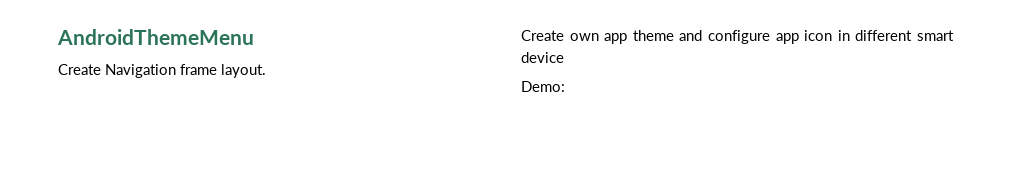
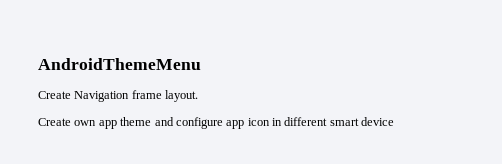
[521,81,565,92] // Demo: -> (395, 121) none

